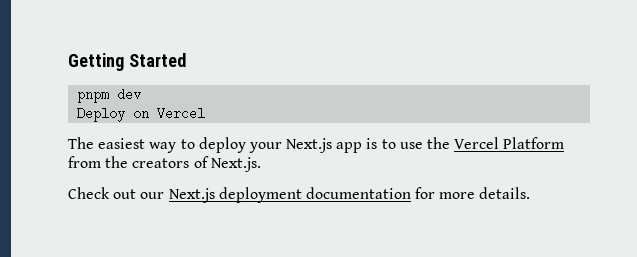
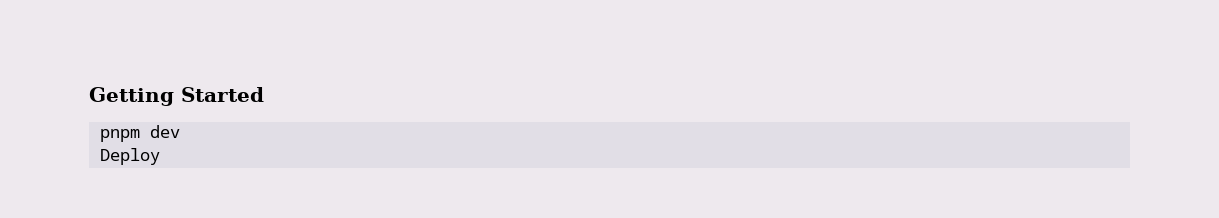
[133,107,206,120] [68,137,565,153] [68,156,261,172] [68,187,531,203] on Vercel // The easiest way to deploy your Next.js app is to use the Vercel Platform from the creators of Next.js. // Check out our Next.js deployment documentation for more details. -> (160, 156) none

